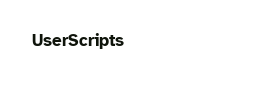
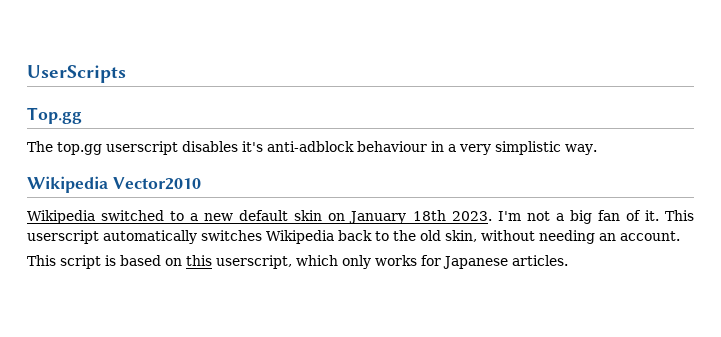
(124, 41) none -> [27,107,82,124] [27,141,597,155] [27,176,201,193] [27,210,694,224] [27,230,680,244] [27,255,568,269] // Top.gg // The top.gg userscript disables it's anti-adblock behaviour in a very simplistic way. // Wikipedia Vector2010 // Wikipedia switched to a new default skin on January 18th 2023. I'm not a big fan of it. This userscript automatically switches Wikipedia back to the old skin, without needing an account. // This script is based on this userscript, which only works for Japanese articles.

